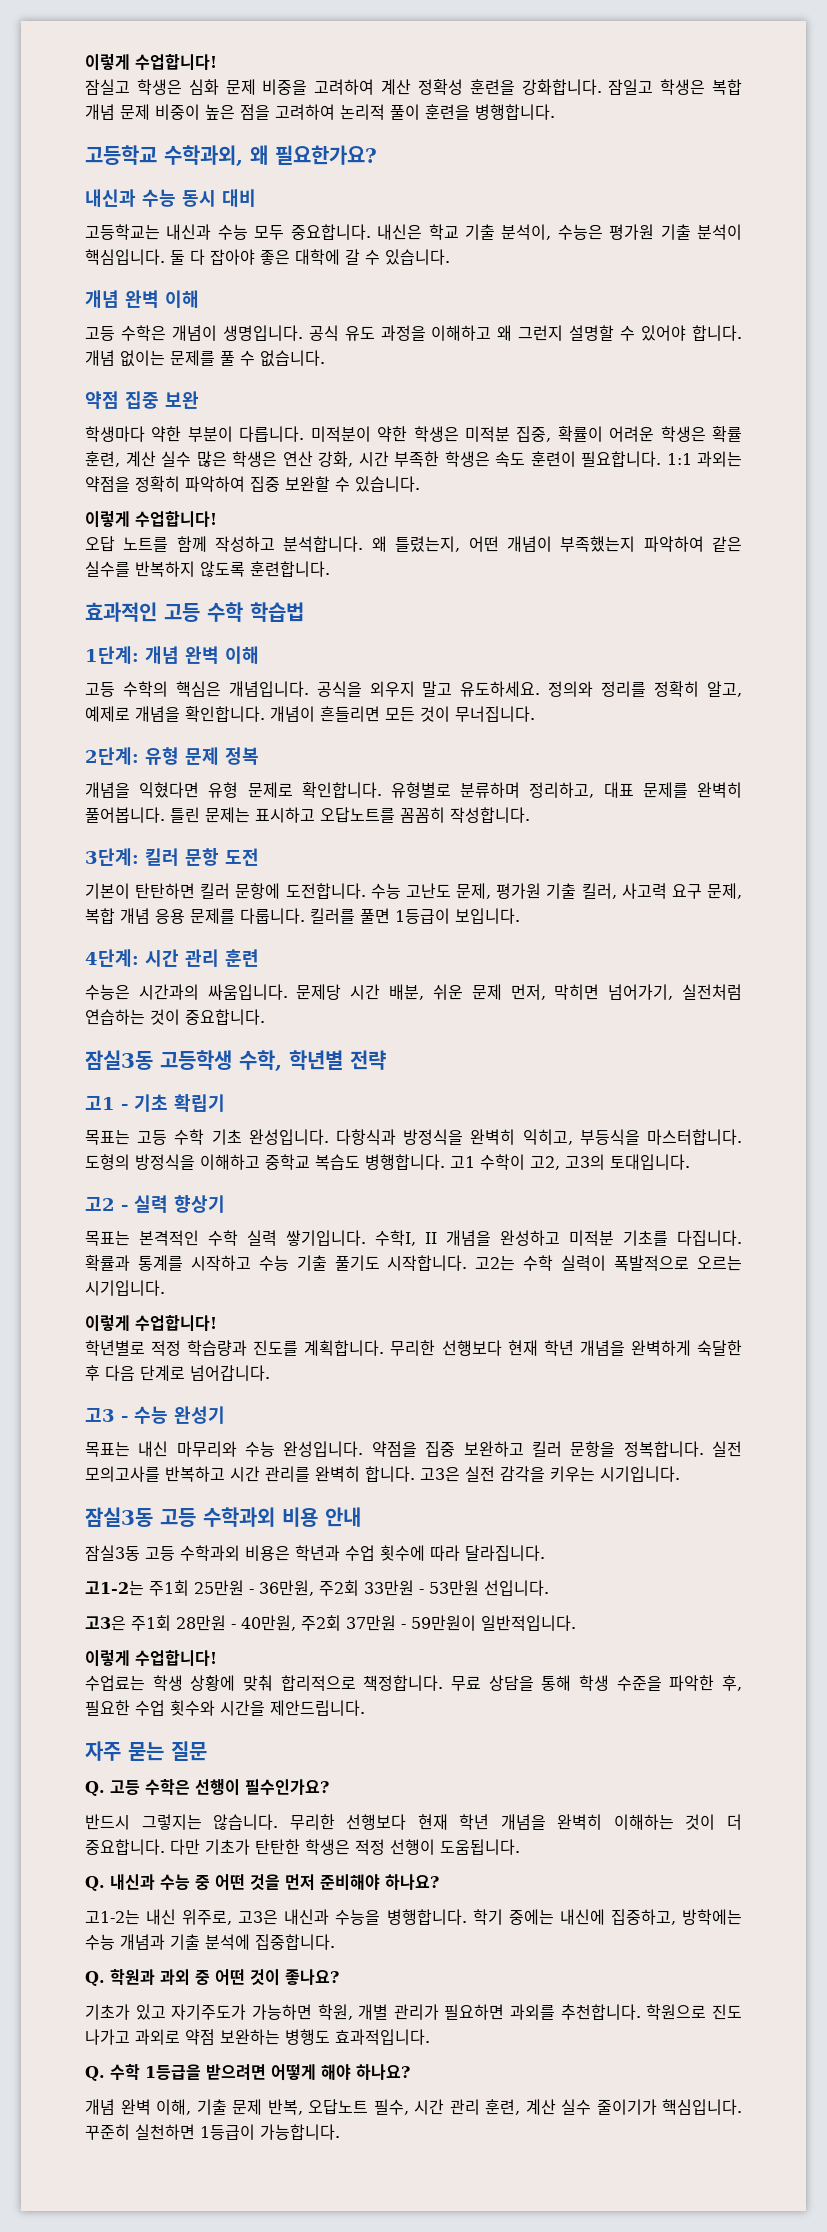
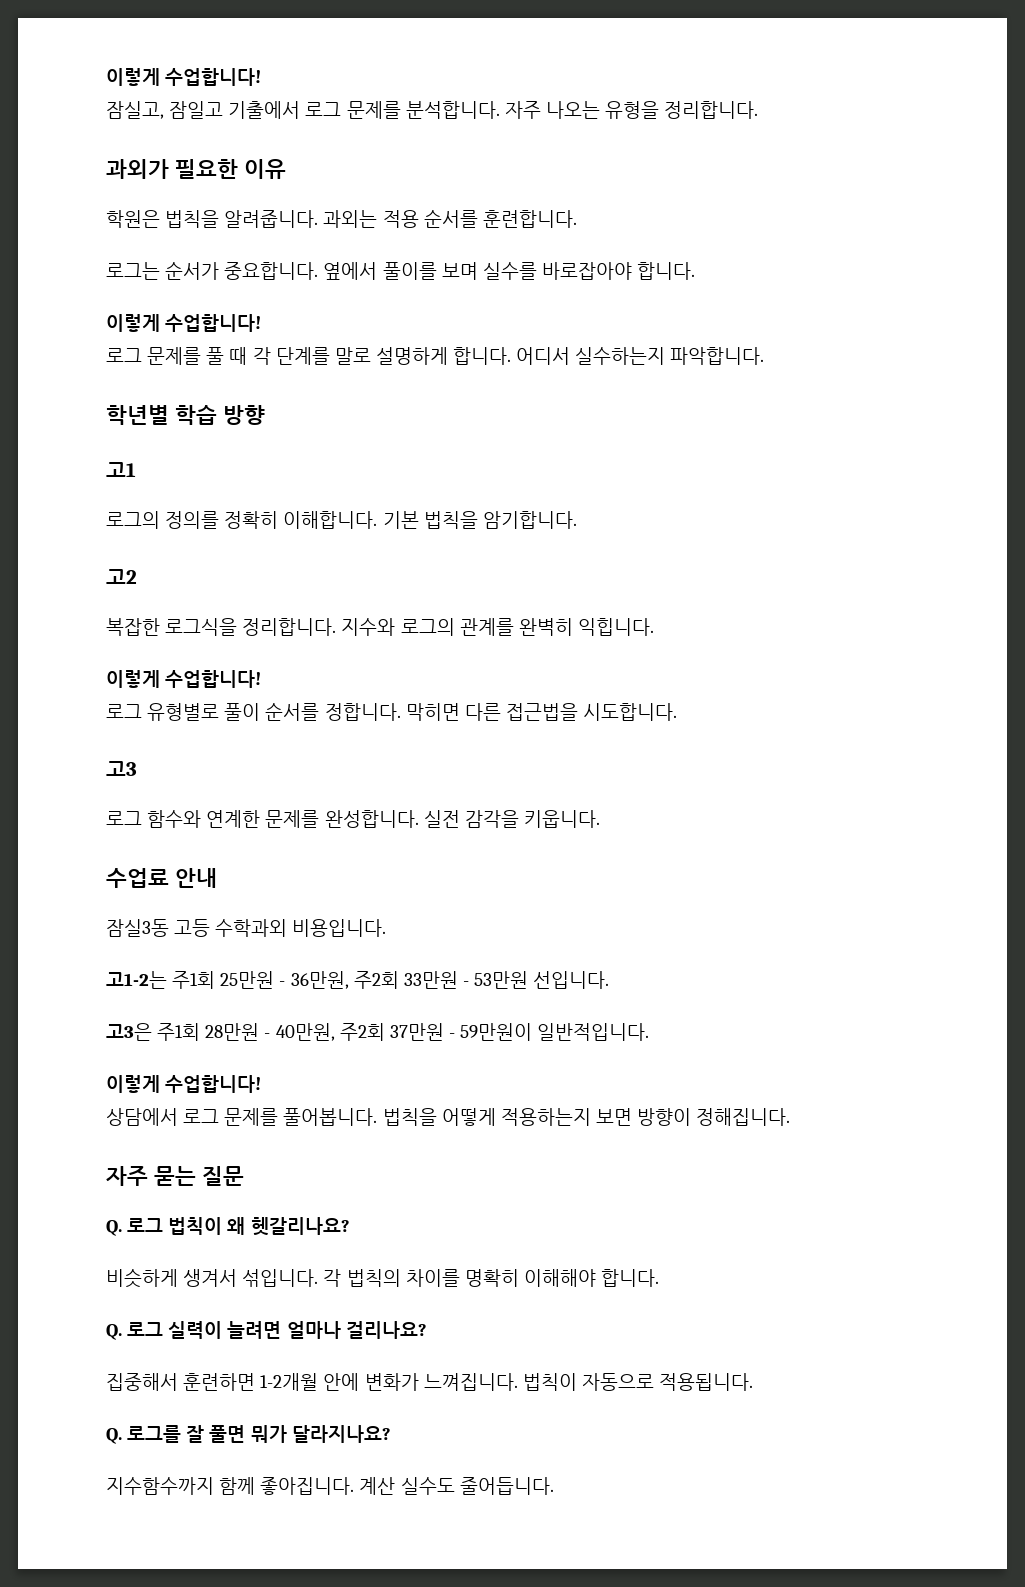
[85,53,217,71] [85,79,743,95] [85,104,555,120] [85,145,377,166] [85,189,256,207] [85,224,742,240] [85,249,450,265] [85,290,199,308] [85,325,742,341] [85,350,325,367] [85,391,199,409] [85,426,742,442] [85,451,742,467] [85,476,420,492] [85,510,217,528] [85,536,743,552] [85,561,330,577] [85,602,304,622] [85,646,259,664] [85,681,742,697] [85,706,535,722] [85,747,259,765] [85,782,742,798] [85,807,530,823] [85,848,259,866] [85,883,742,899] [85,908,520,924] [85,949,259,967] [85,984,742,1000] [85,1009,265,1025] [85,1050,386,1071] [85,1094,225,1112] [85,1129,742,1145] [85,1154,690,1170] [85,1195,225,1213] [85,1230,742,1246] [85,1255,742,1271] [85,1280,165,1296] [85,1314,217,1332] [85,1340,742,1356] [85,1365,270,1381] [85,1406,225,1424] [85,1441,743,1457] [85,1466,680,1482] [85,1507,361,1527] [85,1545,545,1561] 이렇게 수업합니다! // 잠실고 학생은 심화 문제 비중을 고려하여 계산 정확성 훈련을 강화합니다. 잠일고 학생은 복합 개념 문제 비중이 높은 점을 고려하여 논리적 풀이 훈련을 병행합니다. // 고등학교 수학과외, 왜 필요한가요? // 내신과 수능 동시 대비 // 고등학교는 내신과 수능 모두 중요합니다. 내신은 학교 기출 분석이, 수능은 평가원 기출 분석이 핵심입니다. 둘 다 잡아야 좋은 대학에 갈 수 있습니다. // 개념 완벽 이해 // 고등 수학은 개념이 생명입니다. 공식 유도 과정을 이해하고 왜 그런지 설명할 수 있어야 합니다. 개념 없이는 문제를 풀 수 없습니다. // 약점 집중 보완 // 학생마다 약한 부분이 다릅니다. 미적분이 약한 학생은 미적분 집중, 확률이 어려운 학생은 확률 훈련, 계산 실수 많은 학생은 연산 강화, 시간 부족한 학생은 속도 훈련이 필요합니다. 1:1 과외는 약점을 정확히 파악하여 집중 보완할 수 있습니다. // 이렇게 수업합니다! // 오답 노트를 함께 작성하고 분석합니다. 왜 틀렸는지, 어떤 개념이 부족했는지 파악하여 같은 실수를 반복하지 않도록 훈련합니다. // 효과적인 고등 수학 학습법 // 1단계: 개념 완벽 이해 // 고등 수학의 핵심은 개념입니다. 공식을 외우지 말고 유도하세요. 정의와 정리를 정확히 알고, 예제로 개념을 확인합니다. 개념이 흔들리면 모든 것이 무너집니다. // 2단계: 유형 문제 정복 // 개념을 익혔다면 유형 문제로 확인합니다. 유형별로 분류하며 정리하고, 대표 문제를 완벽히 풀어봅니다. 틀린 문제는 표시하고 오답노트를 꼼꼼히 작성합니다. // 3단계: 킬러 문항 도전 // 기본이 탄탄하면 킬러 문항에 도전합니다. 수능 고난도 문제, 평가원 기출 킬러, 사고력 요구 문제, 복합 개념 응용 문제를 다룹니다. 킬러를 풀면 1등급이 보입니다. // 4단계: 시간 관리 훈련 // 수능은 시간과의 싸움입니다. 문제당 시간 배분, 쉬운 문제 먼저, 막히면 넘어가기, 실전처럼 연습하는 것이 중요합니다. // 잠실3동 고등학생 수학, 학년별 전략 // 고1 - 기초 확립기 // 목표는 고등 수학 기초 완성입니다. 다항식과 방정식을 완벽히 익히고, 부등식을 마스터합니다. 도형의 방정식을 이해하고 중학교 복습도 병행합니다. 고1 수학이 고2, 고3의 토대입니다. // 고2 - 실력 향상기 // 목표는 본격적인 수학 실력 쌓기입니다. 수학I, II 개념을 완성하고 미적분 기초를 다집니다. 확률과 통계를 시작하고 수능 기출 풀기도 시작합니다. 고2는 수학 실력이 폭발적으로 오르는 시기입니다. // 이렇게 수업합니다! // 학년별로 적정 학습량과 진도를 계획합니다. 무리한 선행보다 현재 학년 개념을 완벽하게 숙달한 후 다음 단계로 넘어갑니다. // 고3 - 수능 완성기 // 목표는 내신 마무리와 수능 완성입니다. 약점을 집중 보완하고 킬러 문항을 정복합니다. 실전 모의고사를 반복하고 시간 관리를 완벽히 합니다. 고3은 실전 감각을 키우는 시기입니다. // 잠실3동 고등 수학과외 비용 안내 // 잠실3동 고등 수학과외 비용은 학년과 수업 횟수에 따라 달라집니다. -> [106,68,262,86] [106,101,759,119] [106,159,286,179] [106,209,577,228] [106,261,696,280] [106,314,262,332] [106,347,765,365] [106,405,265,425] [106,462,136,477] [106,511,577,529] [106,569,137,584] [106,618,654,636] [106,670,262,688] [106,702,678,721] [106,761,137,776] [106,810,600,828] [106,868,217,888] [106,919,387,937] 이렇게 수업합니다! // 잠실고, 잠일고 기출에서 로그 문제를 분석합니다. 자주 나오는 유형을 정리합니다. // 과외가 필요한 이유 // 학원은 법칙을 알려줍니다. 과외는 적용 순서를 훈련합니다. // 로그는 순서가 중요합니다. 옆에서 풀이를 보며 실수를 바로잡아야 합니다. // 이렇게 수업합니다! // 로그 문제를 풀 때 각 단계를 말로 설명하게 합니다. 어디서 실수하는지 파악합니다. // 학년별 학습 방향 // 고1 // 로그의 정의를 정확히 이해합니다. 기본 법칙을 암기합니다. // 고2 // 복잡한 로그식을 정리합니다. 지수와 로그의 관계를 완벽히 익힙니다. // 이렇게 수업합니다! // 로그 유형별로 풀이 순서를 정합니다. 막히면 다른 접근법을 시도합니다. // 고3 // 로그 함수와 연계한 문제를 완성합니다. 실전 감각을 키웁니다. // 수업료 안내 // 잠실3동 고등 수학과외 비용입니다.
[85,1675,742,1691] [85,1700,365,1716] [85,1741,207,1761] [85,1778,329,1796] [85,1814,742,1830] [85,1839,520,1855] [85,1874,439,1891] [85,1909,742,1925] [85,1934,335,1950] [85,1969,339,1986] [85,2004,742,2020] [85,2029,430,2045] [85,2064,410,2081] [85,2099,742,2115] [85,2124,340,2140] 수업료는 학생 상황에 맞춰 합리적으로 책정합니다. 무료 상담을 통해 학생 수준을 파악한 후, 필요한 수업 횟수와 시간을 제안드립니다. // 자주 묻는 질문 // Q. 고등 수학은 선행이 필수인가요? // 반드시 그렇지는 않습니다. 무리한 선행보다 현재 학년 개념을 완벽히 이해하는 것이 더 중요합니다. 다만 기초가 탄탄한 학생은 적정 선행이 도움됩니다. // Q. 내신과 수능 중 어떤 것을 먼저 준비해야 하나요? // 고1-2는 내신 위주로, 고3은 내신과 수능을 병행합니다. 학기 중에는 내신에 집중하고, 방학에는 수능 개념과 기출 분석에 집중합니다. // Q. 학원과 과외 중 어떤 것이 좋나요? // 기초가 있고 자기주도가 가능하면 학원, 개별 관리가 필요하면 과외를 추천합니다. 학원으로 진도 나가고 과외로 약점 보완하는 병행도 효과적입니다. // Q. 수학 1등급을 받으려면 어떻게 해야 하나요? // 개념 완벽 이해, 기출 문제 반복, 오답노트 필수, 시간 관리 훈련, 계산 실수 줄이기가 핵심입니다. 꾸준히 실천하면 1등급이 가능합니다. -> [106,1108,791,1126] [106,1166,244,1186] [106,1217,350,1236] [106,1268,660,1288] [106,1321,427,1340] [106,1373,754,1391] [106,1425,391,1444] [106,1477,554,1495] 상담에서 로그 문제를 풀어봅니다. 법칙을 어떻게 적용하는지 보면 방향이 정해집니다. // 자주 묻는 질문 // Q. 로그 법칙이 왜 헷갈리나요? // 비슷하게 생겨서 섞입니다. 각 법칙의 차이를 명확히 이해해야 합니다. // Q. 로그 실력이 늘려면 얼마나 걸리나요? // 집중해서 훈련하면 1-2개월 안에 변화가 느껴집니다. 법칙이 자동으로 적용됩니다. // Q. 로그를 잘 풀면 뭐가 달라지나요? // 지수함수까지 함께 좋아집니다. 계산 실수도 줄어듭니다.

